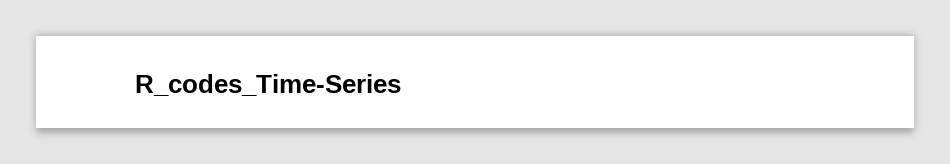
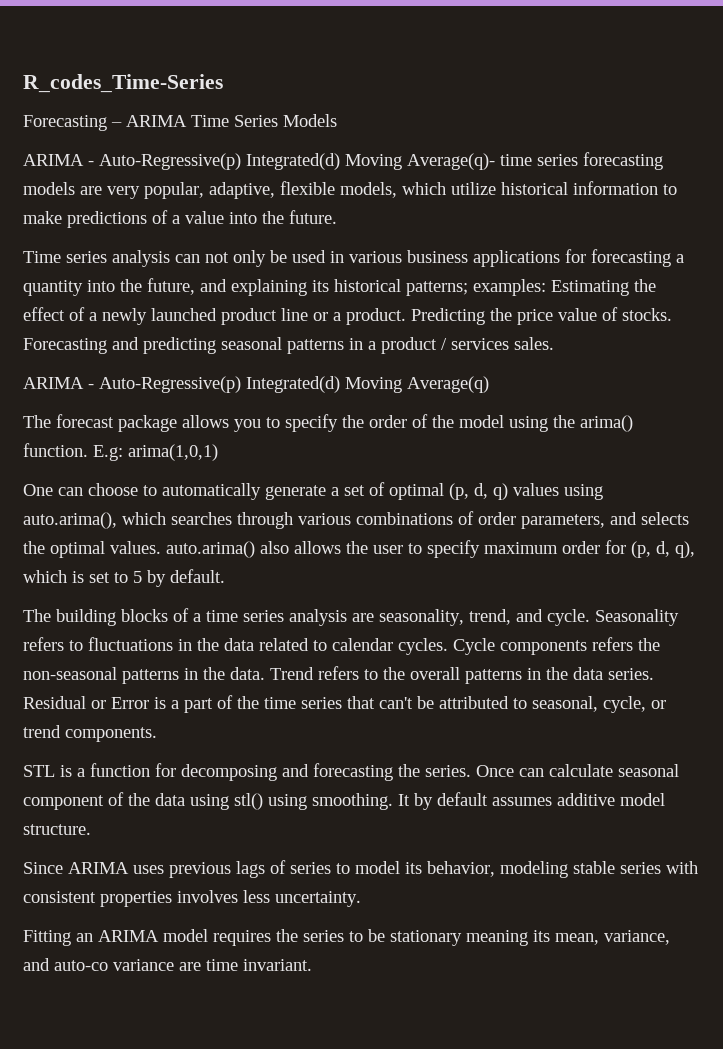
(401, 85) none -> [23,114,337,131] [23,152,663,170] [23,181,677,199] [23,210,337,228] [23,249,684,267] [23,278,656,296] [23,307,672,325] [23,337,554,354] [23,376,489,393] [23,414,633,432] [23,443,218,461] [23,482,603,500] [23,511,689,529] [23,540,695,558] [23,569,225,587] [23,608,679,626] [23,637,660,655] [23,666,654,684] [23,695,666,713] [23,725,157,742] [23,763,679,781] [23,792,665,810] [23,824,91,835] [23,860,698,878] [23,890,361,907] [23,929,670,946] [23,958,312,971] // Forecasting – ARIMA Time Series Models // ARIMA - Auto-Regressive(p) Integrated(d) Moving Average(q)- time series forecasting models are very popular, adaptive, flexible models, which utilize historical information to make predictions of a value into the future. // Time series analysis can not only be used in various business applications for forecasting a quantity into the future, and explaining its historical patterns; examples: Estimating the effect of a newly launched product line or a product. Predicting the price value of stocks. Forecasting and predicting seasonal patterns in a product / services sales. // ARIMA - Auto-Regressive(p) Integrated(d) Moving Average(q) // The forecast package allows you to specify the order of the model using the arima() function. E.g: arima(1,0,1) // One can choose to automatically generate a set of optimal (p, d, q) values using auto.arima(), which searches through various combinations of order parameters, and selects the optimal values. auto.arima() also allows the user to specify maximum order for (p, d, q), which is set to 5 by default. // The building blocks of a time series analysis are seasonality, trend, and cycle. Seasonality refers to fluctuations in the data related to calendar cycles. Cycle components refers the non-seasonal patterns in the data. Trend refers to the overall patterns in the data series. Residual or Error is a part of the time series that can't be attributed to seasonal, cycle, or trend components. // STL is a function for decomposing and forecasting the series. Once can calculate seasonal component of the data using stl() using smoothing. It by default assumes additive model structure. // Since ARIMA uses previous lags of series to model its behavior, modeling stable series with consistent properties involves less uncertainty. // Fitting an ARIMA model requires the series to be stationary meaning its mean, variance, and auto-co variance are time invariant.

